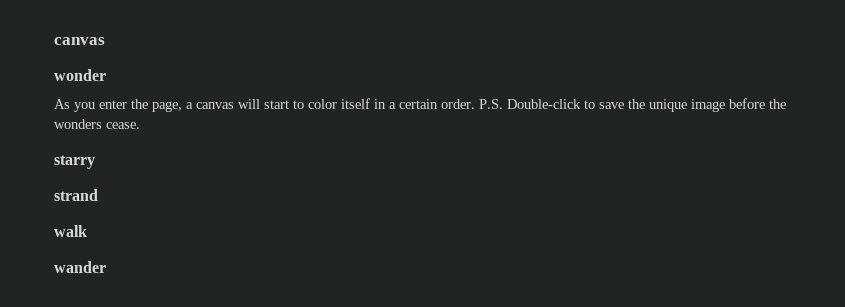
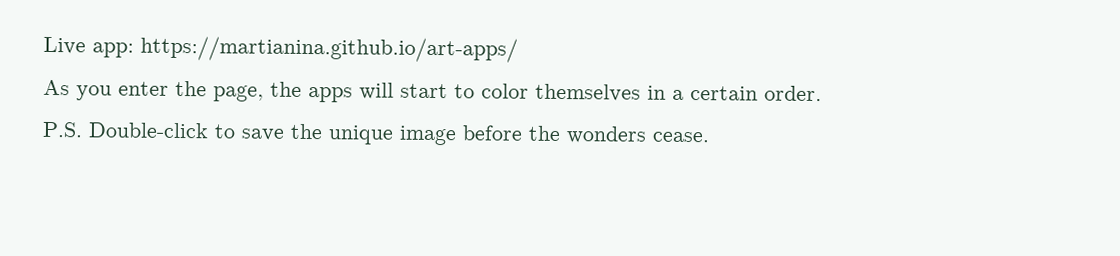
[54,37,105,45] [54,69,106,81] canvas // wonder -> [43,35,518,63] Live app: https://martianina.github.io/art-apps/
[186,102,234,109] a canvas -> [270,81,353,103] the apps
[341,98,370,109] itself -> [535,83,641,102] themselves
(475, 104) none -> (822, 93) //
[54,155,95,169] [54,189,98,201] [54,225,87,237] [54,261,106,273] // starry // strand // walk // wander -> (709, 137) none

